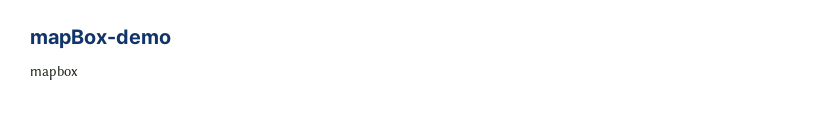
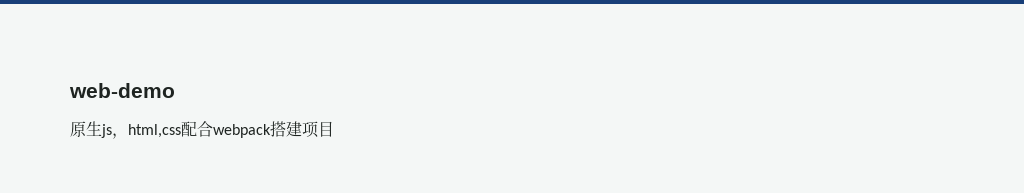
[30,29,171,49] [30,66,78,80] mapBox-demo // mapbox -> [69,83,175,98] [70,121,334,139] web-demo // 原生js，html,css配合webpack搭建项目

